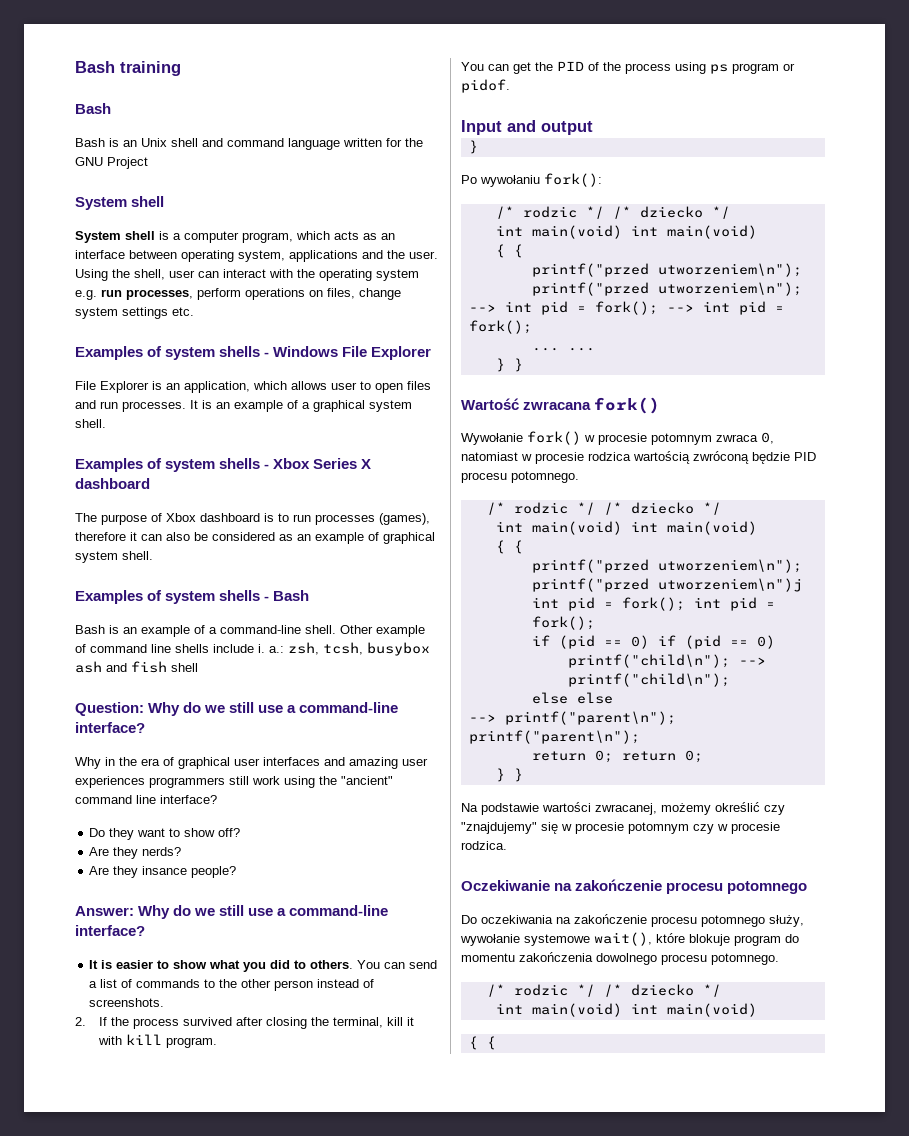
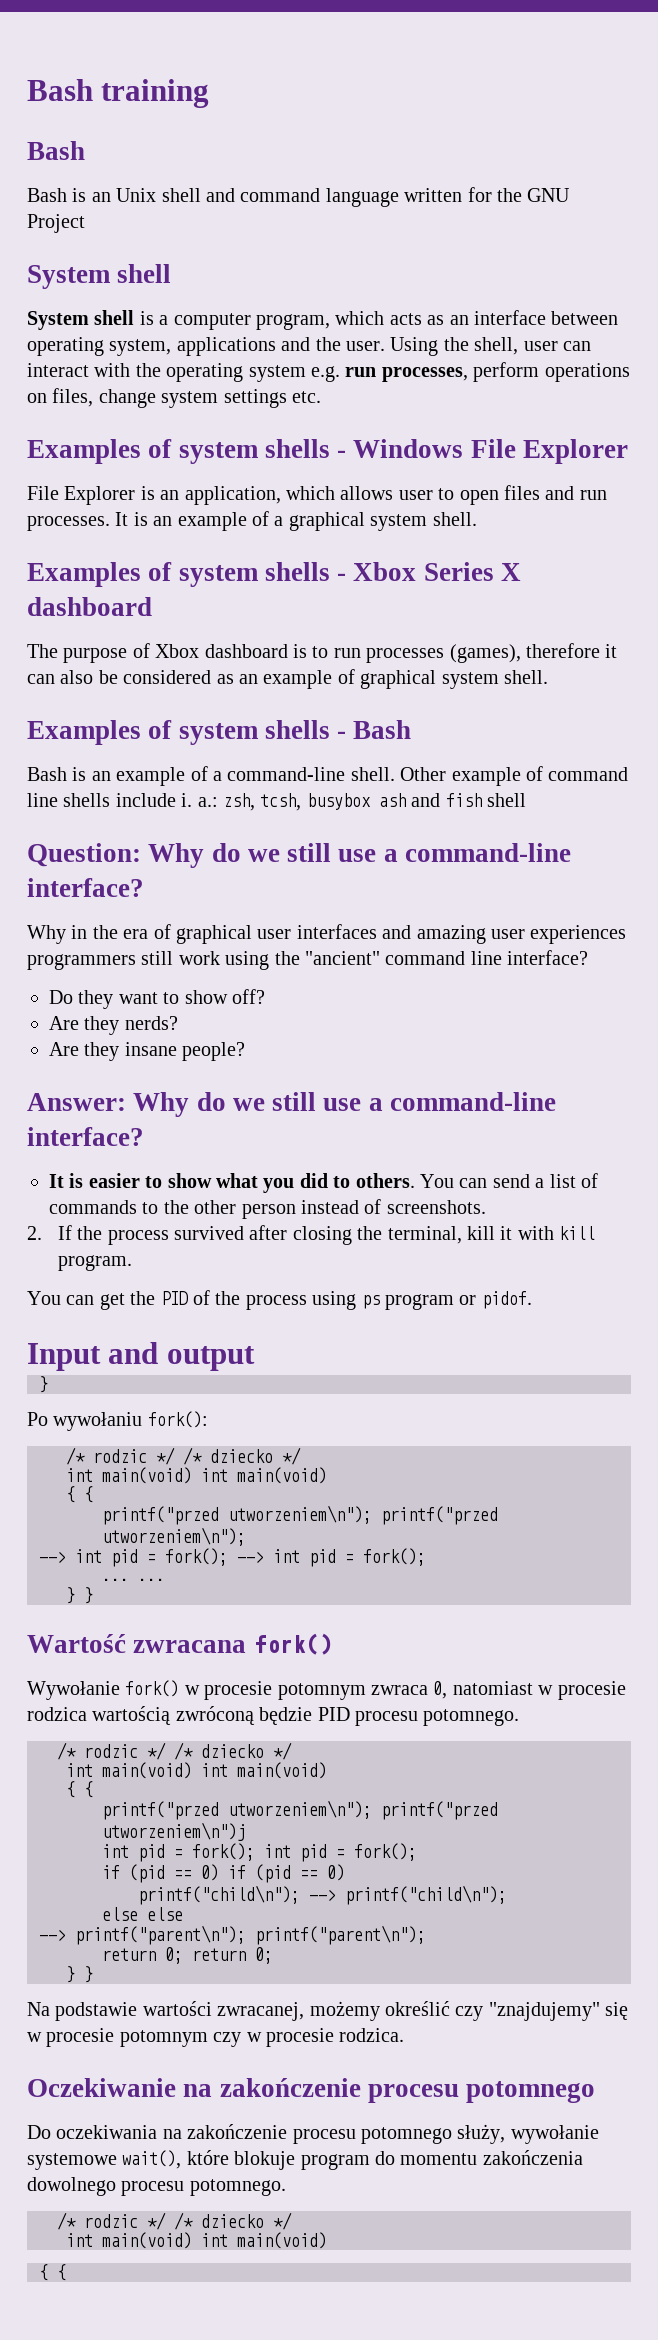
[142,866,188,875] insance -> [124,1042,177,1056] insane

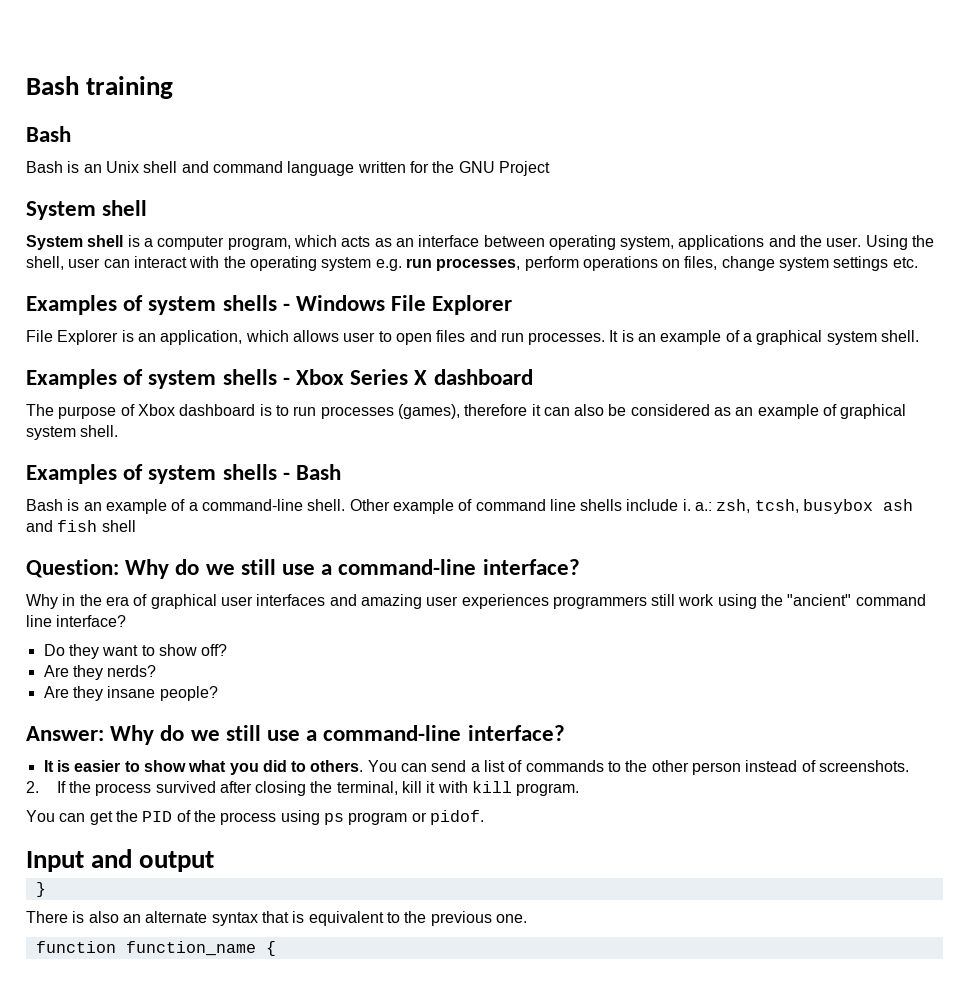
[27,1411,208,1431] [66,1447,301,1465] [66,1467,327,1484] [66,1486,93,1503] [102,1505,498,1525] [102,1527,246,1546] [39,1548,426,1567] [102,1578,165,1581] [66,1587,93,1604] [27,1633,332,1655] [27,1680,626,1700] [27,1706,520,1726] [57,1742,292,1760] [66,1762,327,1779] [66,1781,93,1798] [102,1800,498,1820] [102,1822,246,1841] [102,1843,417,1862] [102,1864,345,1883] [138,1885,507,1905] [102,1907,183,1921] [39,1925,426,1945] [102,1947,273,1964] [66,1966,93,1983] [27,2001,629,2021] [27,2028,405,2047] [27,2078,596,2103] [27,2124,599,2144] [27,2150,583,2170] [27,2177,286,2196] [57,2212,292,2230] [66,2232,327,2249] [39,2264,48,2281] Po wywołaniu fork(): // /* rodzic */ /* dziecko */ // int main(void) int main(void) // { { // printf("przed utworzeniem\n"); printf("przed utworzeniem\n"); // --> int pid = fork(); --> int pid = fork(); // ... ... // } } // Wartość zwracana fork() // Wywołanie fork() w procesie potomnym zwraca 0, natomiast w procesie rodzica wartością zwróconą będzie PID procesu potomnego. // /* rodzic */ /* dziecko */ // int main(void) int main(void) // { { // printf("przed utworzeniem\n"); printf("przed utworzeniem\n")j // int pid = fork(); int pid = fork(); // if (pid == 0) if (pid == 0) // printf("child\n"); --> printf("child\n"); // else else // --> printf("parent\n"); printf("parent\n"); // return 0; return 0; // } } // Na podstawie wartości zwracanej, możemy określić czy "znajdujemy" się w procesie potomnym czy w procesie rodzica. // Oczekiwanie na zakończenie procesu potomnego // Do oczekiwania na zakończenie procesu potomnego służy, wywołanie systemowe wait(), które blokuje program do momentu zakończenia dowolnego procesu potomnego. // /* rodzic */ /* dziecko */ // int main(void) int main(void) // { -> [26,911,527,926] [35,941,256,956] There is also an alternate syntax that is equivalent to the previous one. // function function_name

